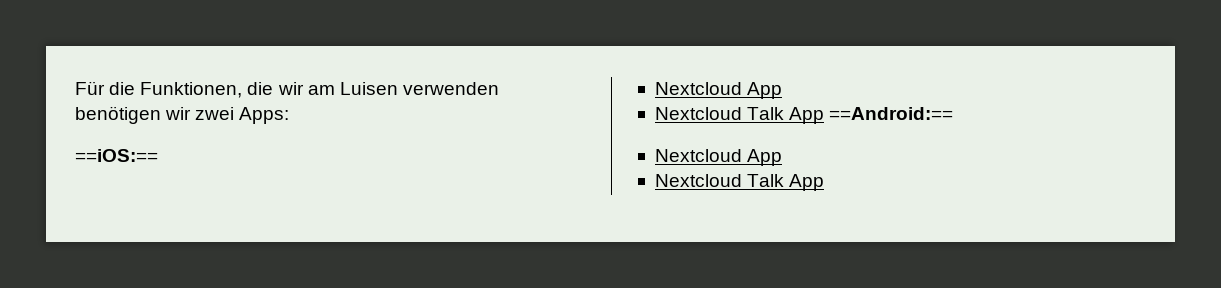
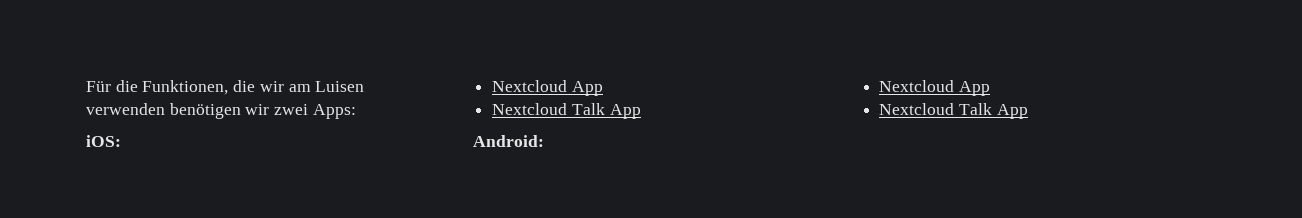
[75,149,158,162] [654,82,783,99] [654,107,954,124] ==iOS:== // Nextcloud App // Nextcloud Talk App ==Android:== -> [86,135,121,147] [492,80,603,96] [492,103,641,119] [473,135,544,147] iOS: // Nextcloud App // Nextcloud Talk App // Android:

